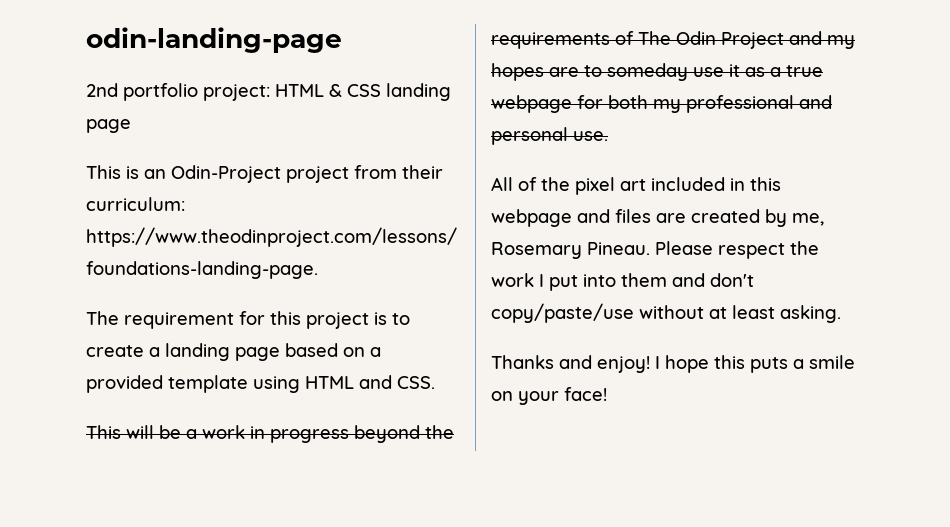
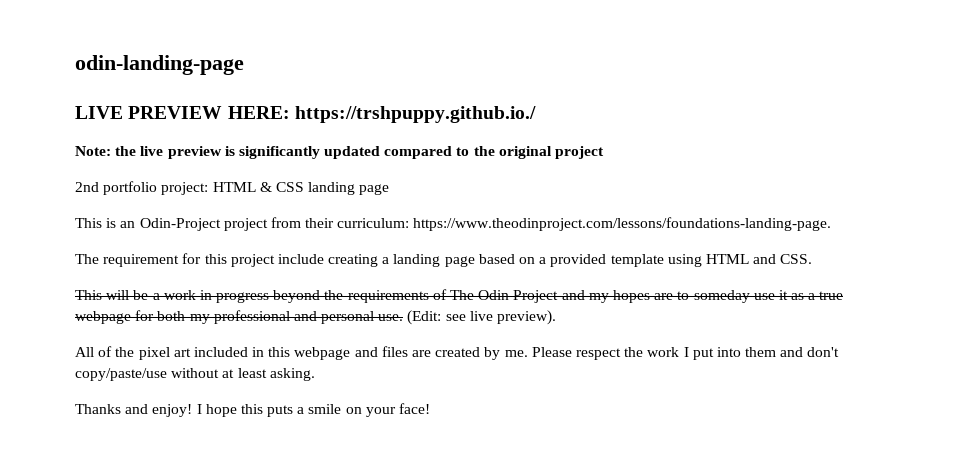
(342, 40) none -> [75,106,536,123] [75,146,605,159] // LIVE PREVIEW HERE: https://trshpuppy.github.io./ // Note: the live preview is significantly updated compared to the original project
[374,312,410,325] [86,345,144,357] is to create -> [277,254,379,267] include creating
(608, 136) none -> [407,310,557,325] (Edit: see live preview).
[792,213,824,226] [491,242,650,259] me, Rosemary Pineau. -> [504,350,528,357] me.

